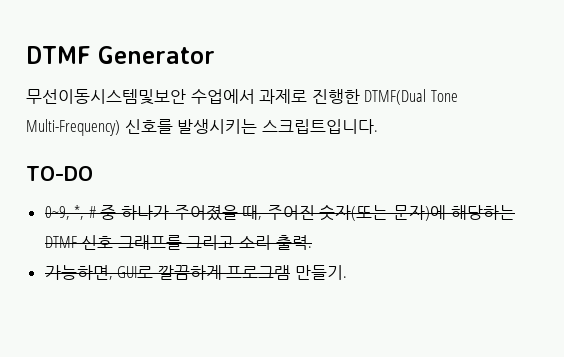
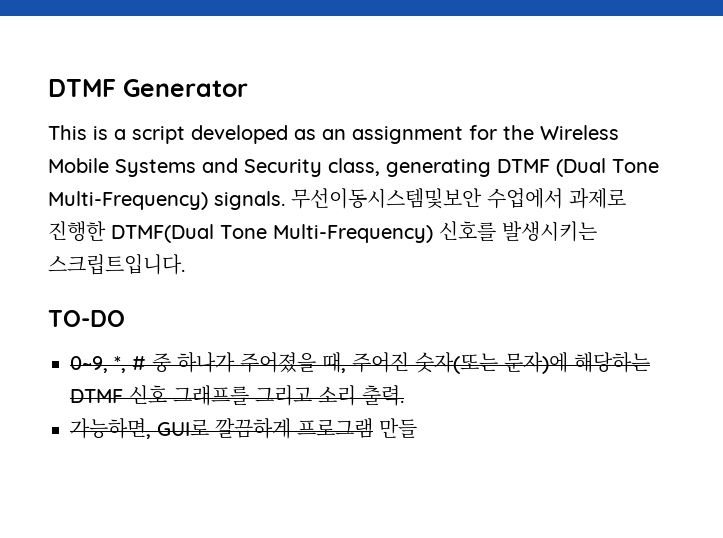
(215, 55) none -> [48,125,619,144] [48,158,659,177] [48,191,285,210] This is a script developed as an assignment for the Wireless Mobile Systems and Security class, generating DTMF (Dual Tone Multi-Frequency) signals.
[295,265,348,280] 만들기. -> [379,418,417,438] 만들

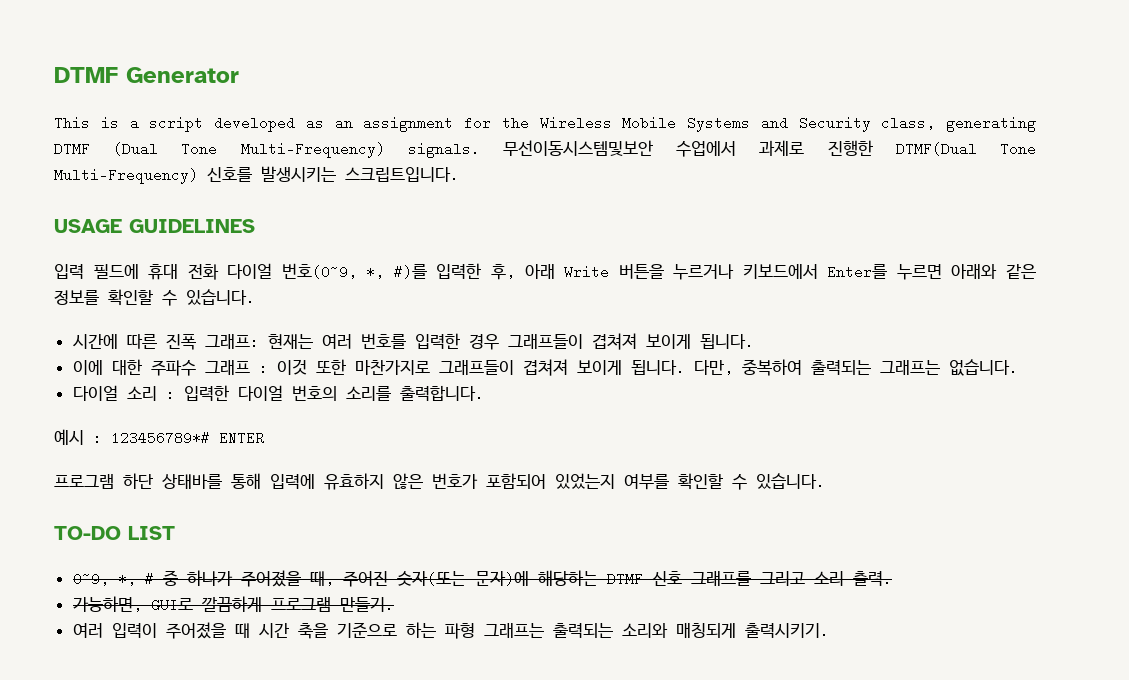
(185, 264) none -> [54,219,255,233] [54,263,1036,280] [54,289,255,306] [72,333,754,350] [72,359,1018,376] [72,385,484,401] [54,429,264,445] [54,473,825,490] // USAGE GUIDELINES // 입력 필드에 휴대 전화 다이얼 번호(0~9, *, #)를 입력한 후, 아래 Write 버튼을 누르거나 키보드에서 Enter를 누르면 아래와 같은 정보를 확인할 수 있습니다. // 시간에 따른 진폭 그래프: 현재는 여러 번호를 입력한 경우 그래프들이 겹쳐져 보이게 됩니다. // 이에 대한 주파수 그래프 : 이것 또한 마찬가지로 그래프들이 겹쳐져 보이게 됩니다. 다만, 중복하여 출력되는 그래프는 없습니다. // 다이얼 소리 : 입력한 다이얼 번호의 소리를 출력합니다. // 예시 : 123456789*# ENTER // 프로그램 하단 상태바를 통해 입력에 유효하지 않은 번호가 포함되어 있었는지 여부를 확인할 수 있습니다.
(125, 318) none -> [128,526,175,540] LIST
[379,418,417,438] 만들 -> [339,597,394,612] [72,622,829,639] 만들기. // 여러 입력이 주어졌을 때 시간 축을 기준으로 하는 파형 그래프는 출력되는 소리와 매칭되게 출력시키기.

